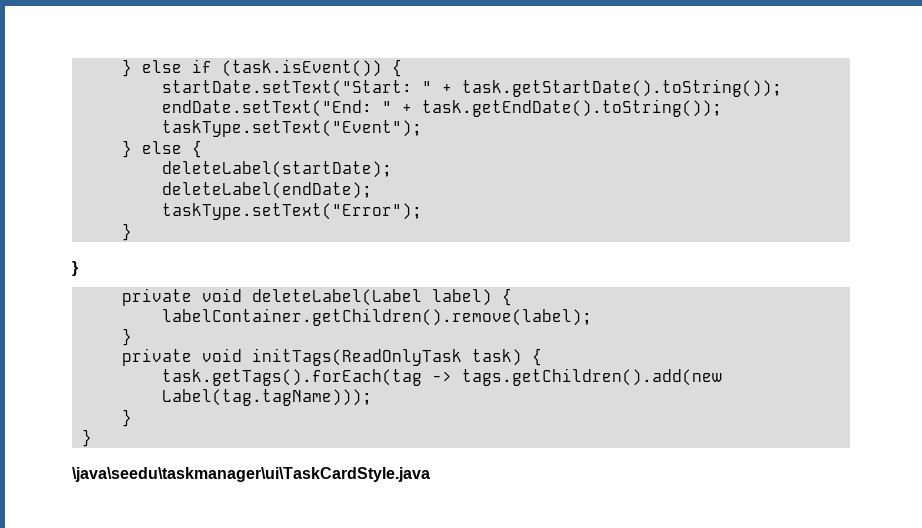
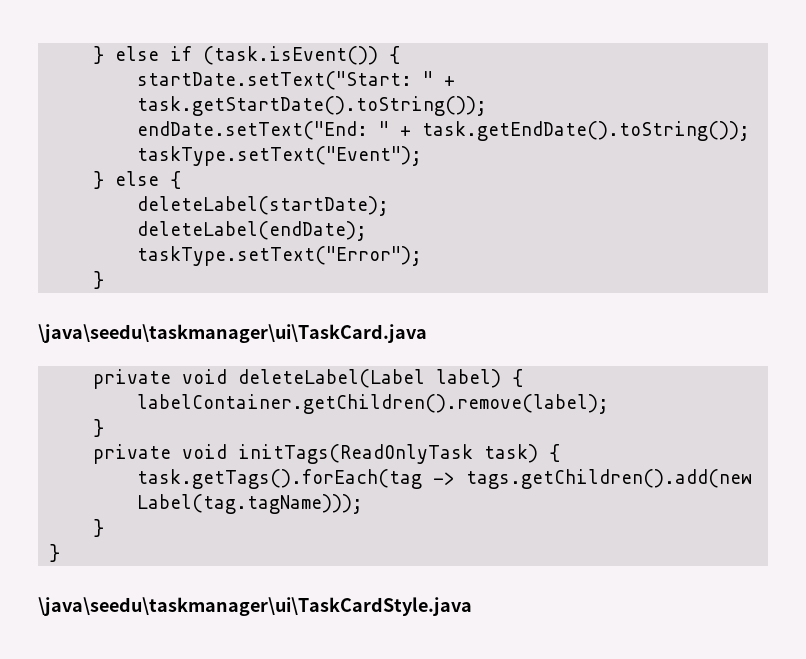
[72,261,78,276] } -> [38,324,427,343] \java\seedu\taskmanager\ui\TaskCard.java

